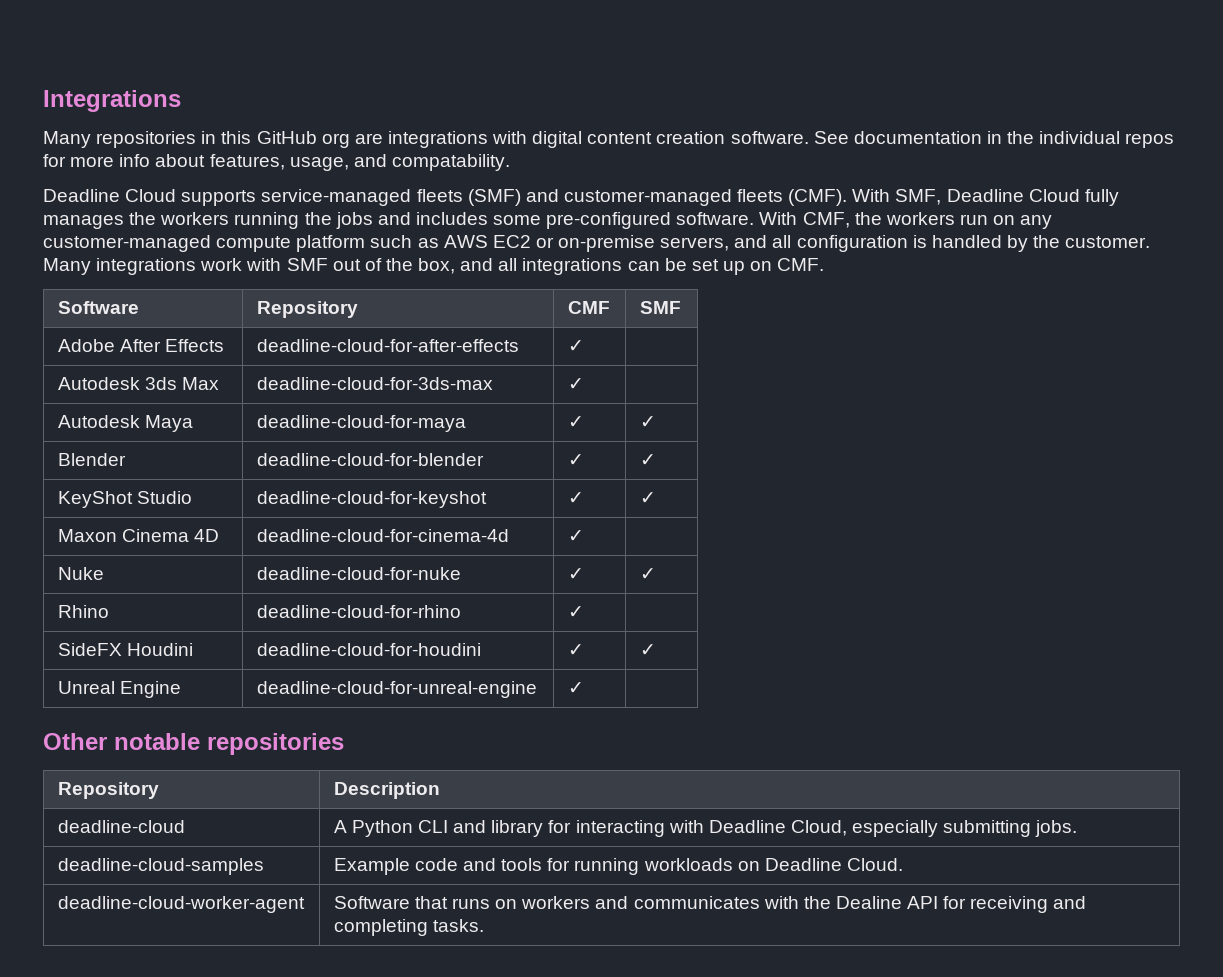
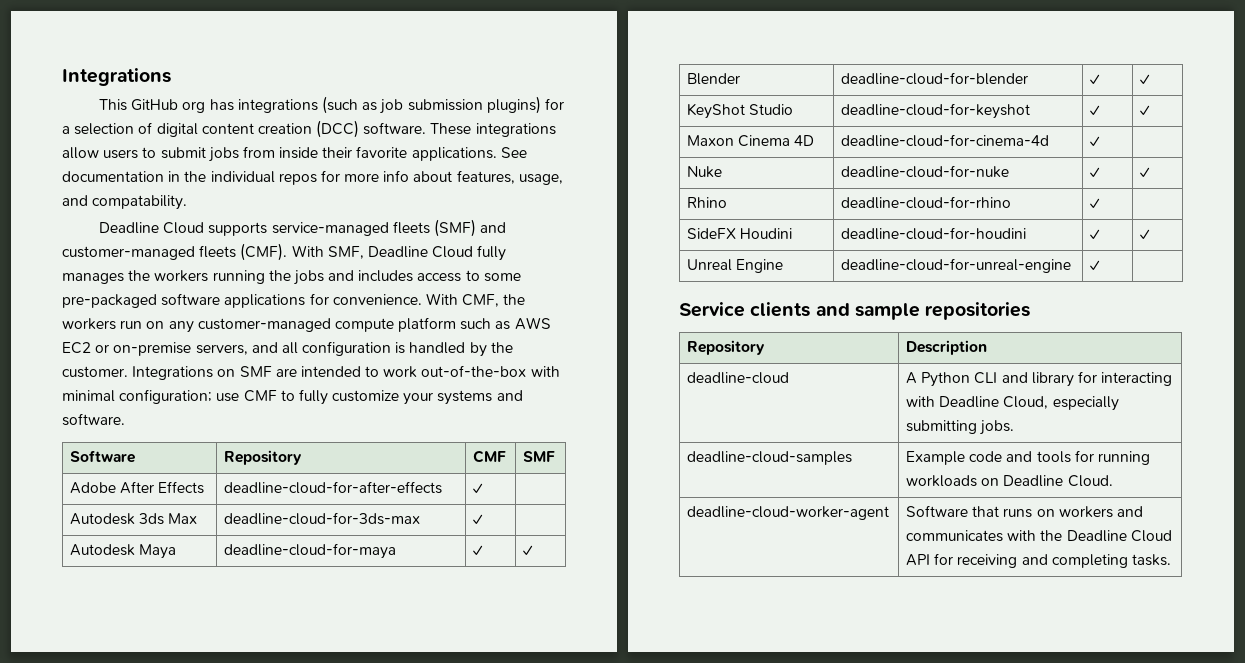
[43,131,809,148] Many repositories in this GitHub org are integrations with digital content creation software. -> [99,96,564,114] [62,120,556,138] [62,146,497,162] This GitHub org has integrations (such as job submission plugins) for a selection of digital content creation (DCC) software. These integrations allow users to submit jobs from inside their favorite applications.
[493,212,755,229] some pre-configured software. -> [417,270,521,282] [62,293,422,308] access to some pre-packaged software applications for convenience.
[43,258,825,275] Many integrations work with SMF out of the box, and all integrations can be set up on CMF. -> [132,365,560,380] [62,389,523,405] [62,413,125,426] Integrations on SMF are intended to work out-of-the-box with minimal configuration; use CMF to fully customize your systems and software.
[43,733,200,750] Other notable -> [679,302,920,320] Service clients and sample
[835,896,902,909] Dealine -> [1066,530,1172,542] Deadline Cloud

